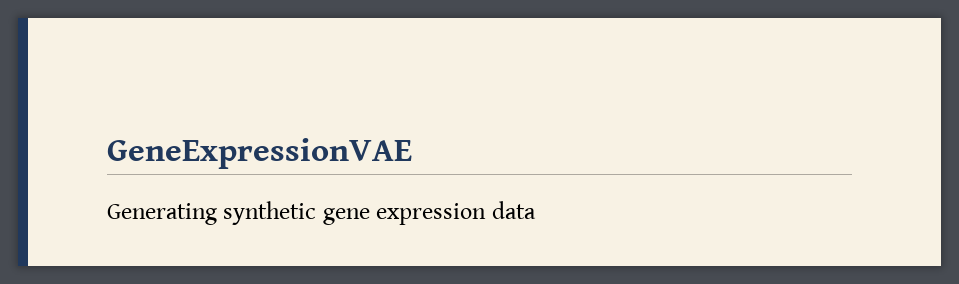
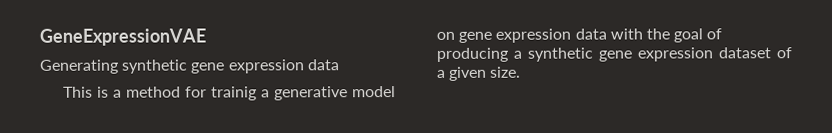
(536, 210) none -> [63,86,396,101] [436,28,723,43] [436,47,792,62] [437,66,522,81] // This is a method for trainig a generative model on gene expression data with the goal of producing a synthetic gene expression dataset of a given size.

